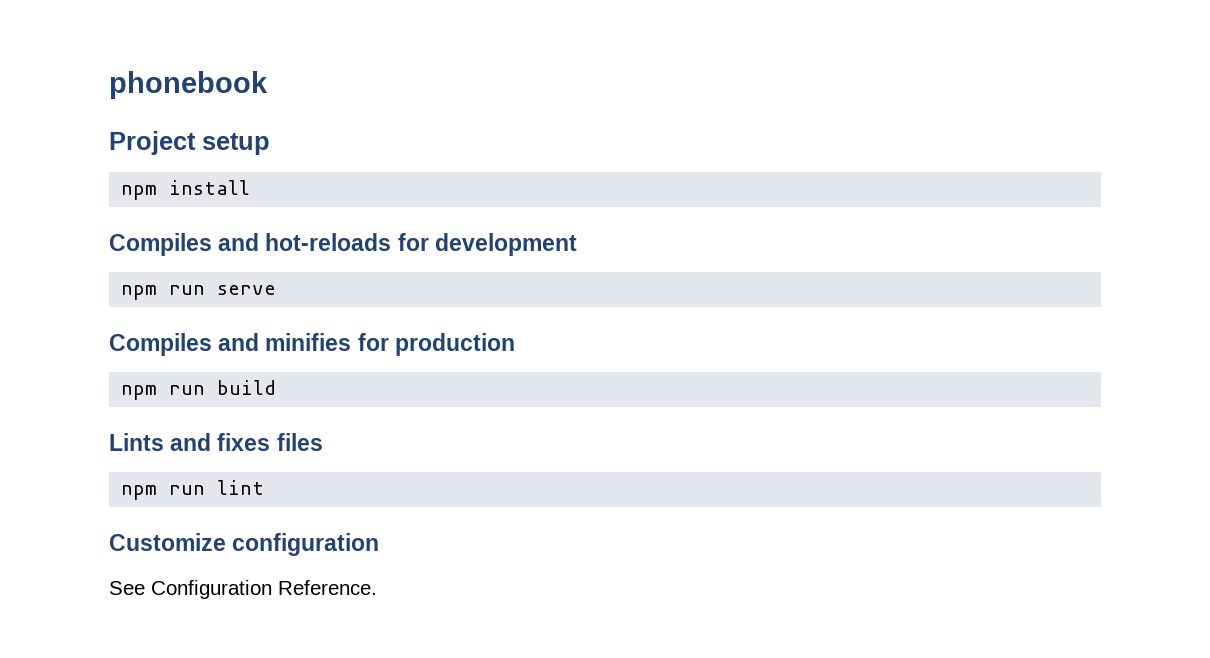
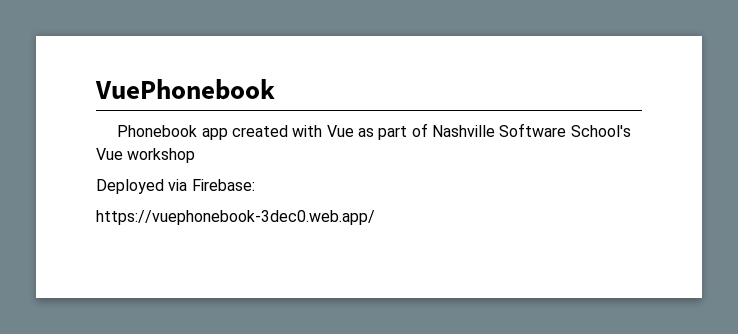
[109,71,268,99] [109,131,270,155] [121,180,251,200] [109,233,577,256] [121,285,277,300] [109,333,515,356] [121,380,277,400] [109,433,323,451] [121,480,265,500] [109,533,380,556] [109,580,377,599] phonebook // Project setup // npm install // Compiles and hot-reloads for development // npm run serve // Compiles and minifies for production // npm run build // Lints and fixes files // npm run lint // Customize configuration // See Configuration Reference. -> [95,79,275,100] [117,123,631,140] [96,148,196,163] [96,179,255,194] [96,210,375,225] VuePhonebook // Phonebook app created with Vue as part of Nashville Software School's Vue workshop // Deployed via Firebase: // https://vuephonebook-3dec0.web.app/

